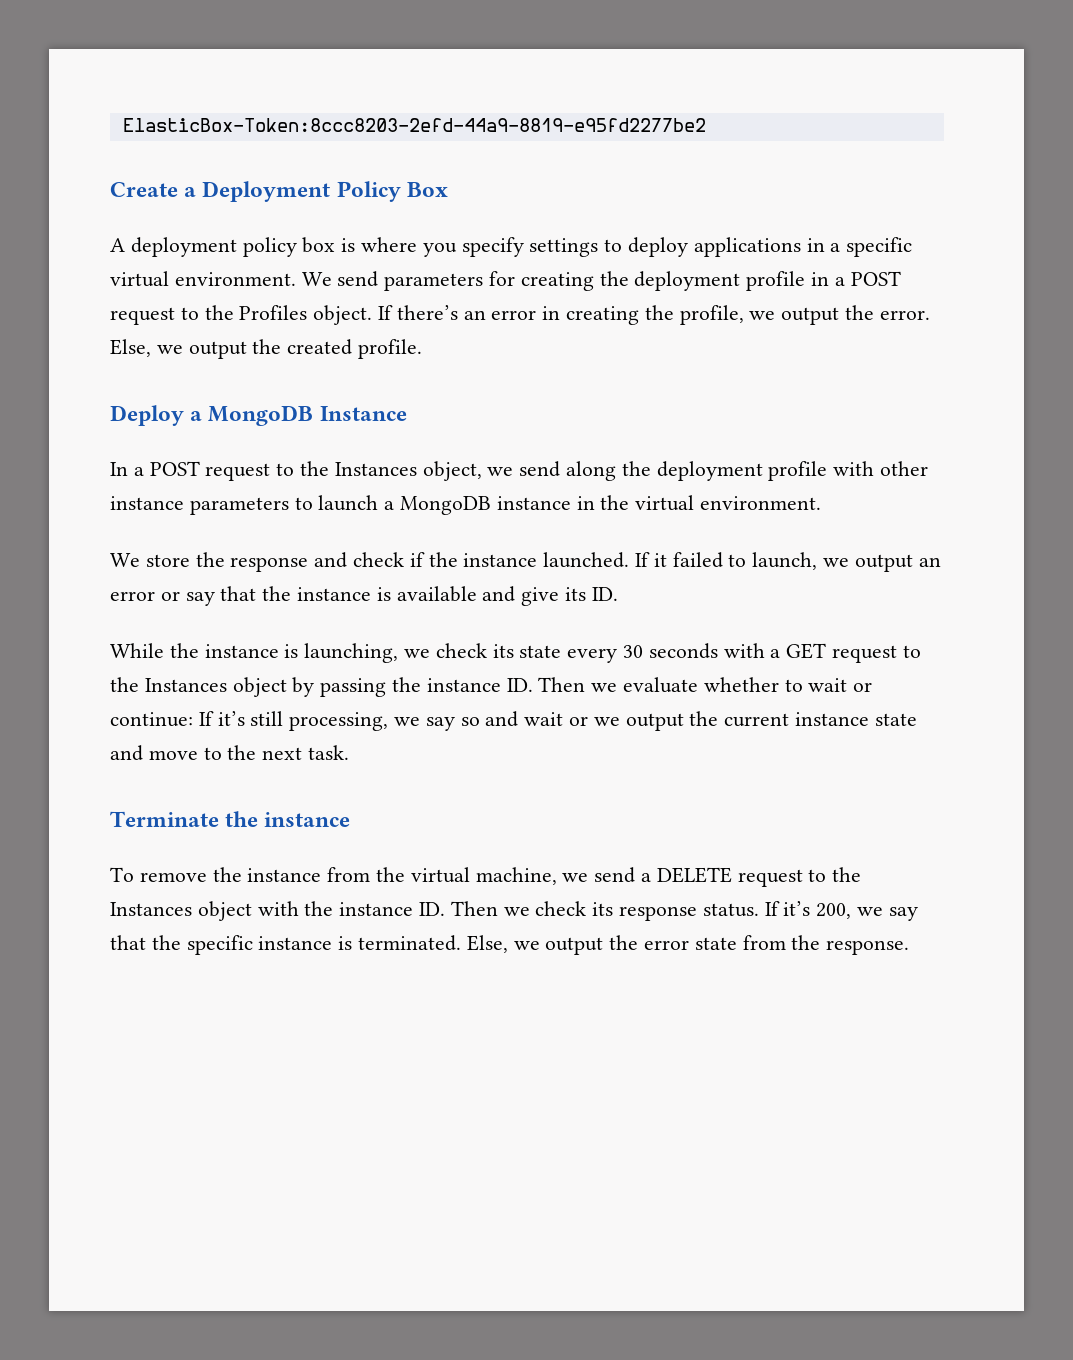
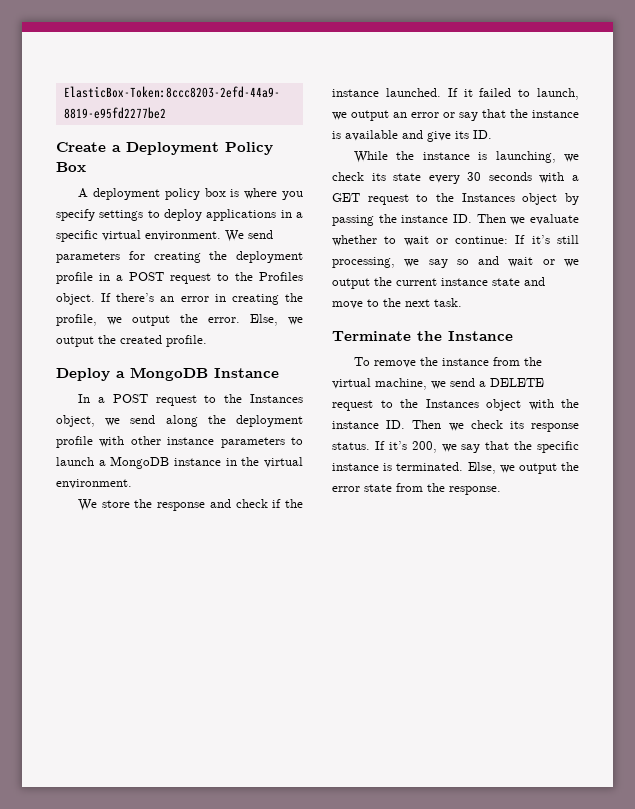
[264,812,351,827] instance -> [448,331,513,341] Instance

